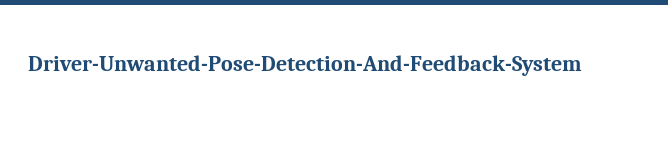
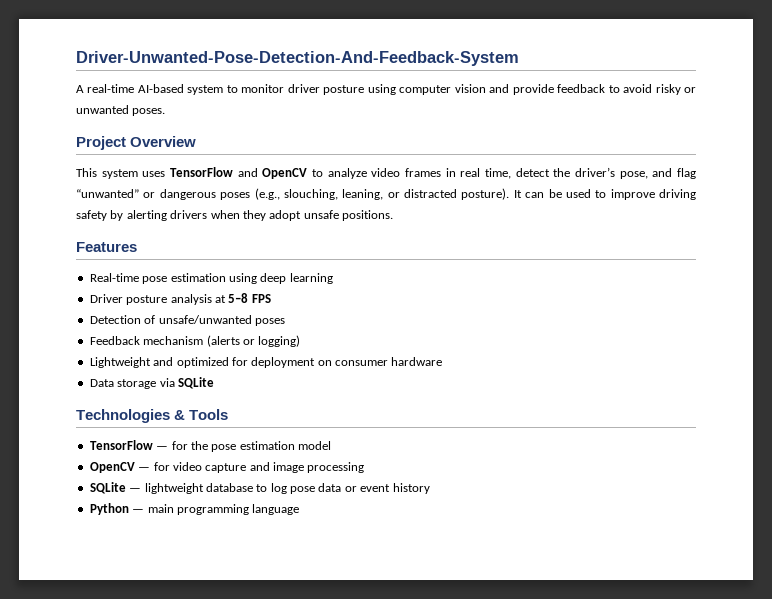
(582, 65) none -> [76,84,697,95] [76,105,166,116] [76,136,197,150] [76,167,696,179] [76,188,696,200] [76,210,393,221] [76,242,137,252] [89,273,333,284] [89,293,271,305] [89,315,285,326] [89,335,301,347] [89,357,443,368] [89,377,214,389] [76,409,229,423] [89,440,331,452] [89,462,365,473] [89,482,430,494] [89,503,300,515] // A real-time AI-based system to monitor driver posture using computer vision and provide feedback to avoid risky or unwanted poses. // Project Overview // This system uses TensorFlow and OpenCV to analyze video frames in real time, detect the driver’s pose, and flag “unwanted” or dangerous poses (e.g., slouching, leaning, or distracted posture). It can be used to improve driving safety by alerting drivers when they adopt unsafe positions. // Features // Real-time pose estimation using deep learning // Driver posture analysis at 5–8 FPS // Detection of unsafe/unwanted poses // Feedback mechanism (alerts or logging) // Lightweight and optimized for deployment on consumer hardware // Data storage via SQLite // Technologies & Tools // TensorFlow — for the pose estimation model // OpenCV — for video capture and image processing // SQLite — lightweight database to log pose data or event history // Python — main programming language

